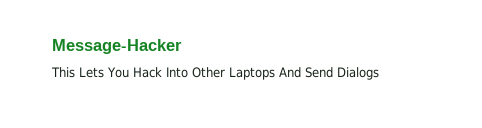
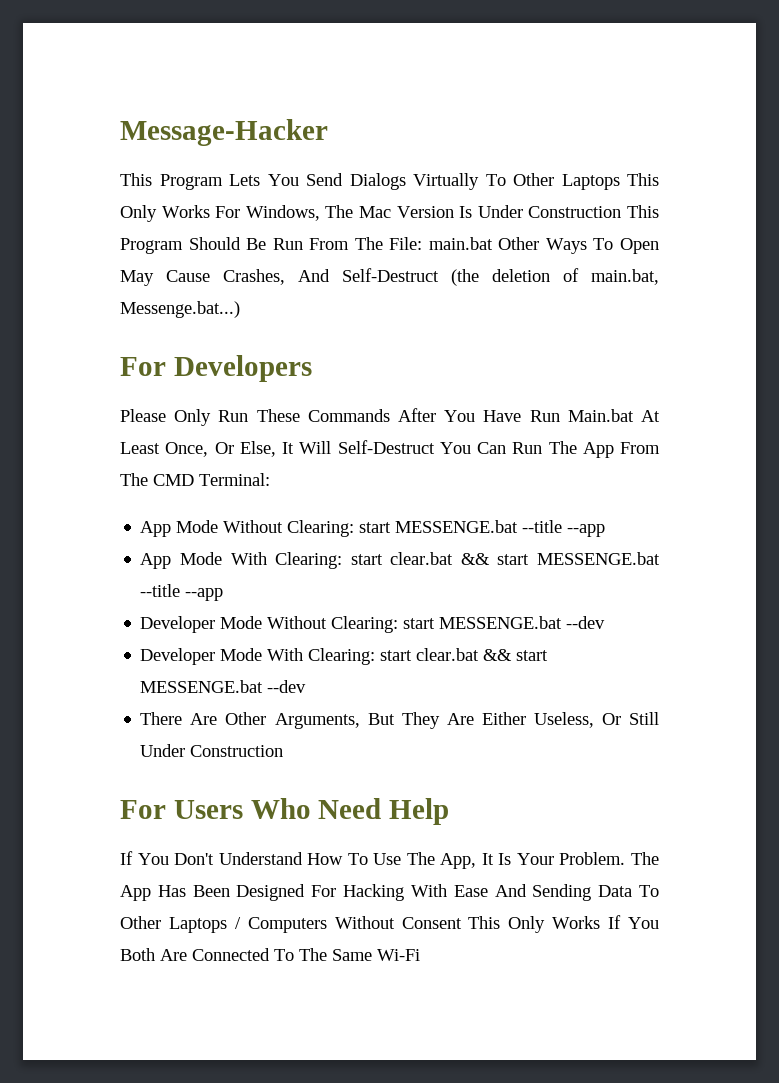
(75, 72) none -> [159,174,223,190] Program
[132,67,379,80] Hack Into Other Laptops And Send Dialogs -> [306,173,659,190] [120,205,660,222] [120,237,659,254] [120,268,659,286] [120,301,240,318] [120,355,312,382] [120,408,660,426] [120,440,660,458] [120,473,270,486] [140,520,606,537] [140,552,660,569] [140,584,224,601] [140,616,606,633] [140,648,549,665] [140,680,307,693] [140,712,659,729] [140,744,284,757] [120,798,450,825] [120,851,660,869] [120,884,659,901] [120,915,659,933] [120,948,420,961] Send Dialogs Virtually To Other Laptops This Only Works For Windows, The Mac Version Is Under Construction This Program Should Be Run From The File: main.bat Other Ways To Open May Cause Crashes, And Self-Destruct (the deletion of main.bat, Messenge.bat...) // For Developers // Please Only Run These Commands After You Have Run Main.bat At Least Once, Or Else, It Will Self-Destruct You Can Run The App From The CMD Terminal: // App Mode Without Clearing: start MESSENGE.bat --title --app // App Mode With Clearing: start clear.bat && start MESSENGE.bat --title --app // Developer Mode Without Clearing: start MESSENGE.bat --dev // Developer Mode With Clearing: start clear.bat && start MESSENGE.bat --dev // There Are Other Arguments, But They Are Either Useless, Or Still Under Construction // For Users Who Need Help // If You Don't Understand How To Use The App, It Is Your Problem. The App Has Been Designed For Hacking With Ease And Sending Data To Other Laptops / Computers Without Consent This Only Works If You Both Are Connected To The Same Wi-Fi

